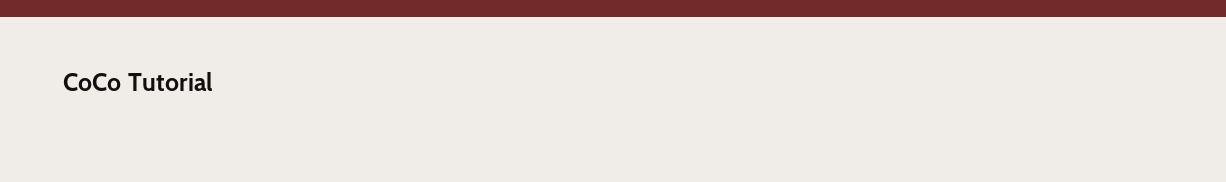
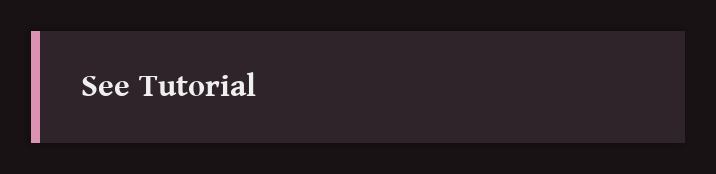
[63,73,121,91] CoCo -> [81,76,130,96] See

